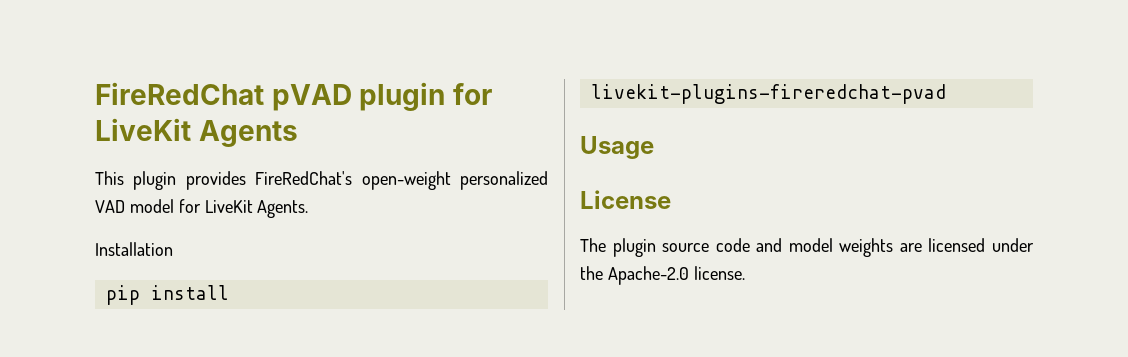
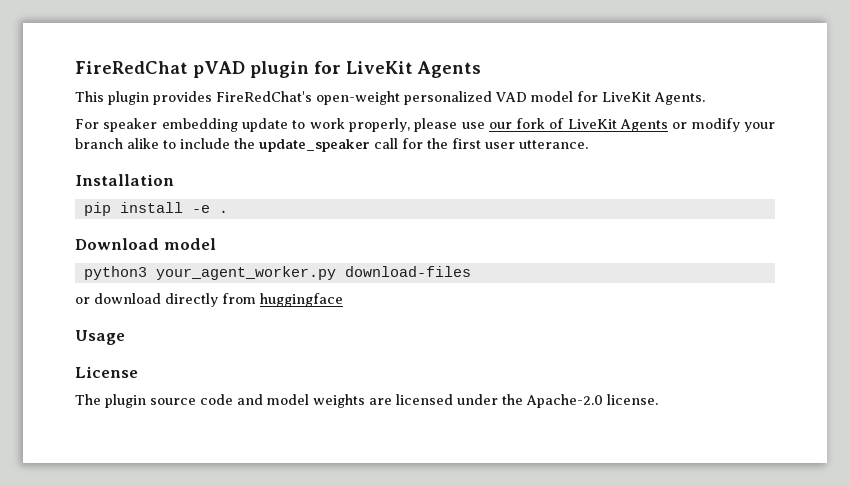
[95,242,173,256] [105,285,229,305] [590,84,946,104] Installation // pip install livekit-plugins-fireredchat-pvad -> [75,118,775,132] [75,138,588,152] [75,174,174,186] [83,202,228,216] [75,238,216,250] [83,266,471,280] [75,293,343,307] For speaker embedding update to work properly, please use our fork of LiveKit Agents or modify your branch alike to include the update_speaker call for the first user utterance. // Installation // pip install -e . // Download model // python3 your_agent_worker.py download-files // or download directly from huggingface

